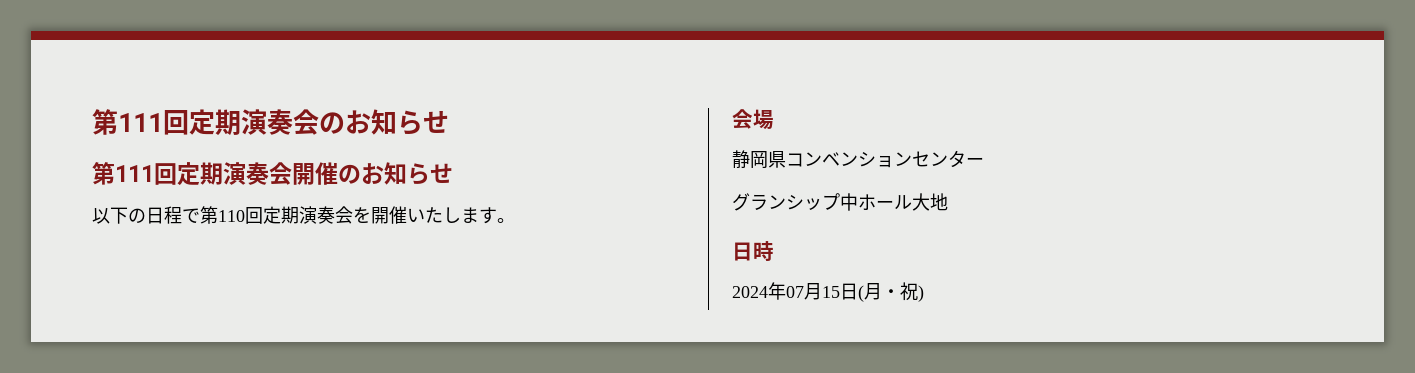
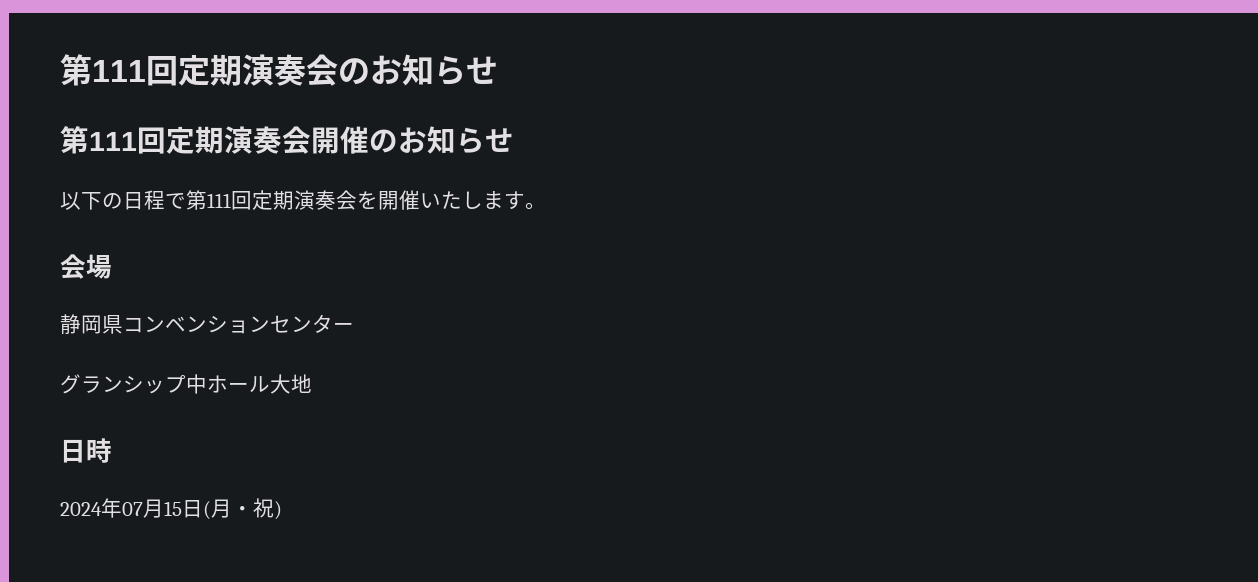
[218,210,245,222] 110 -> [207,193,231,208] 111

